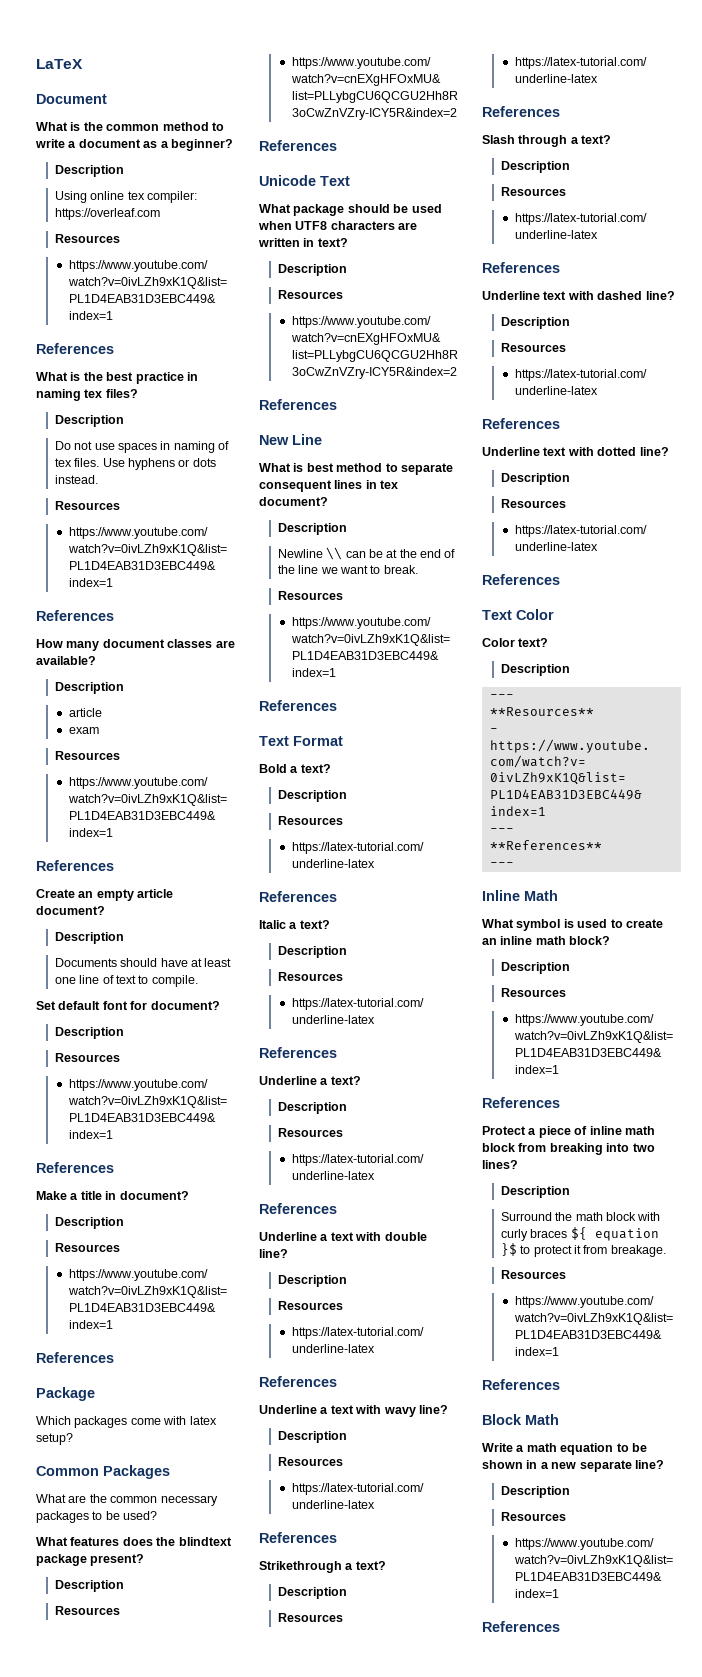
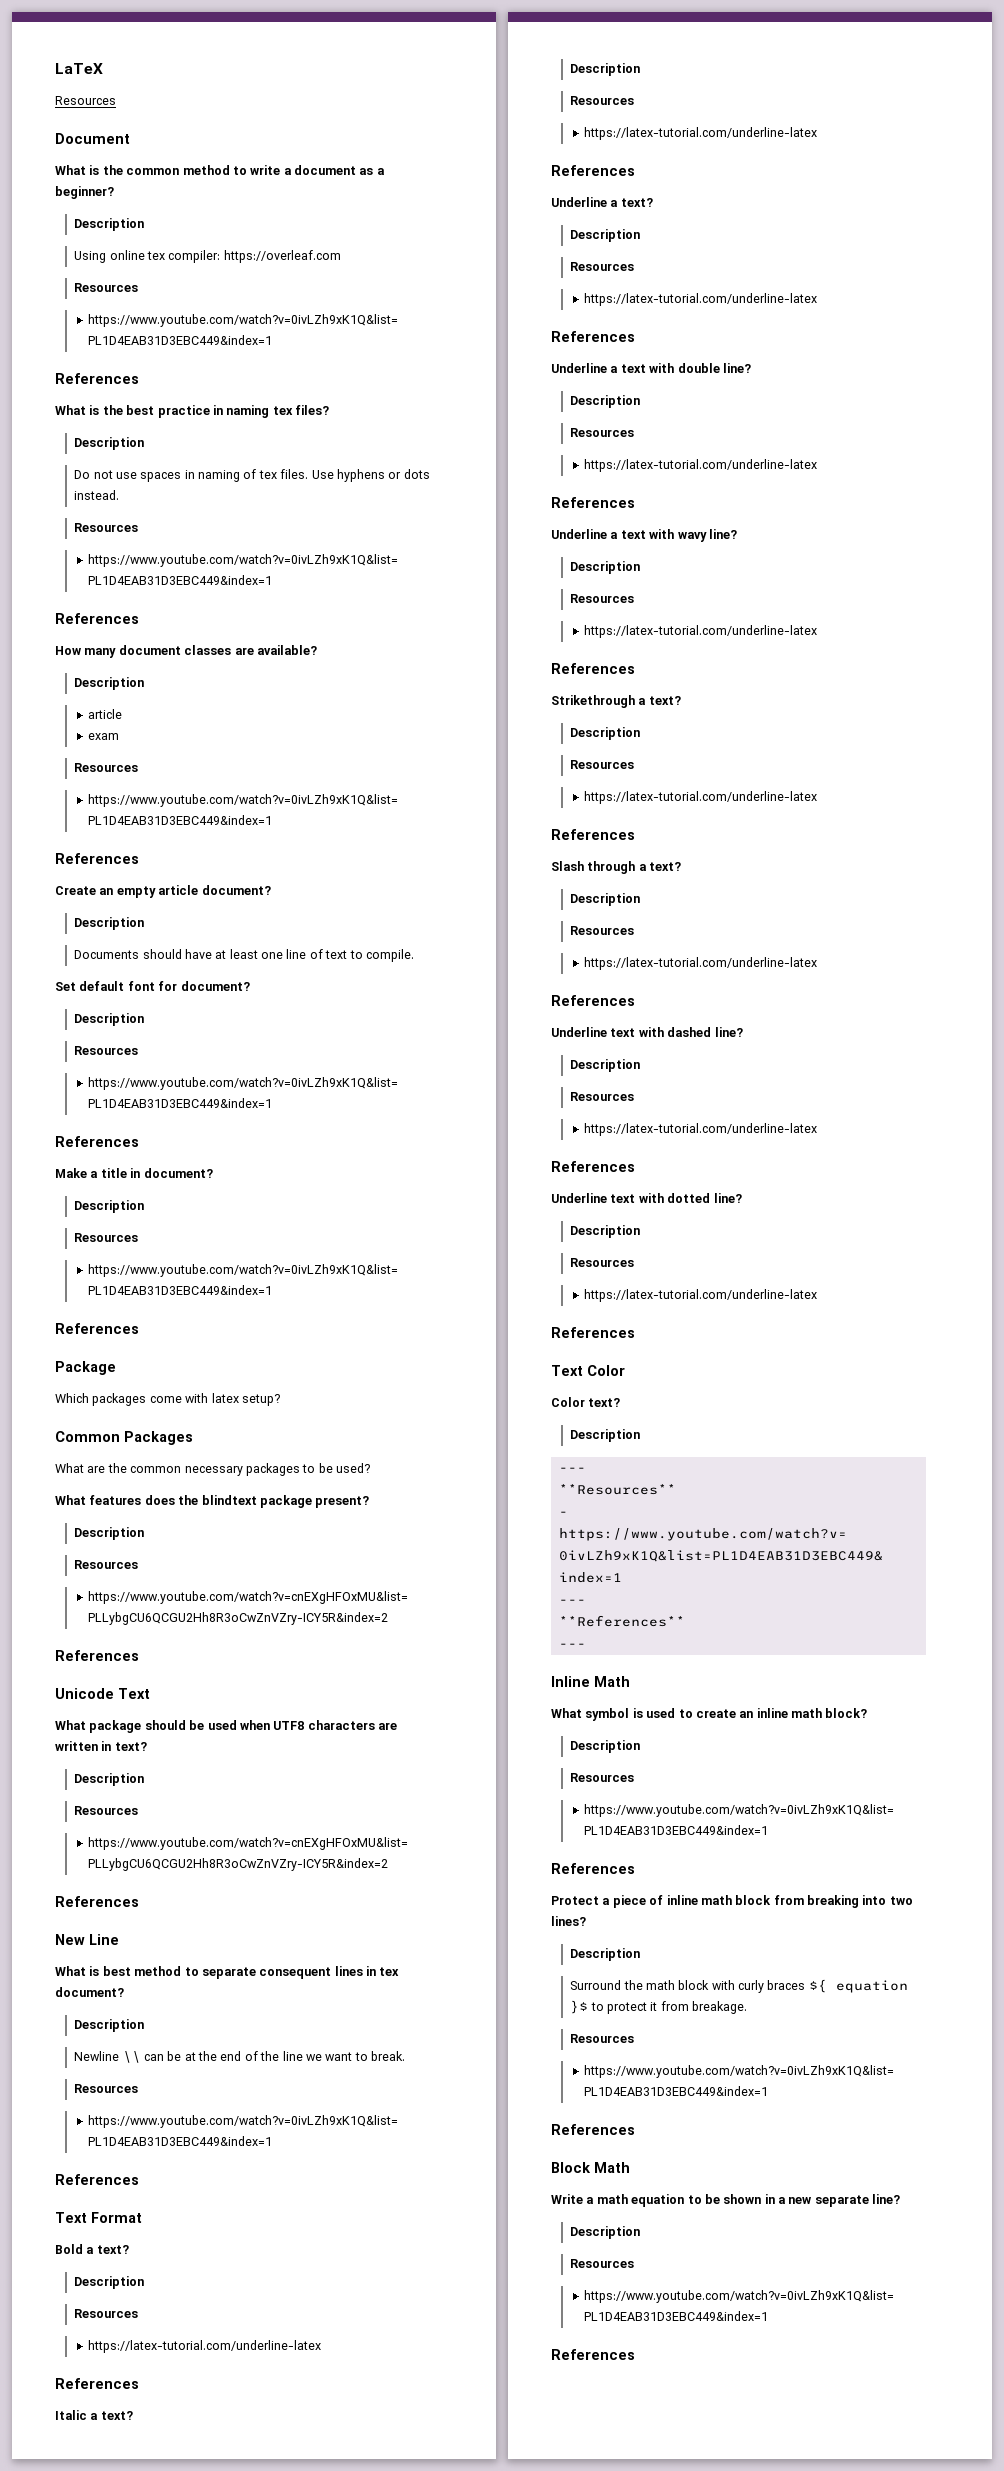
(83, 64) none -> [55,96,116,105] // Resources

